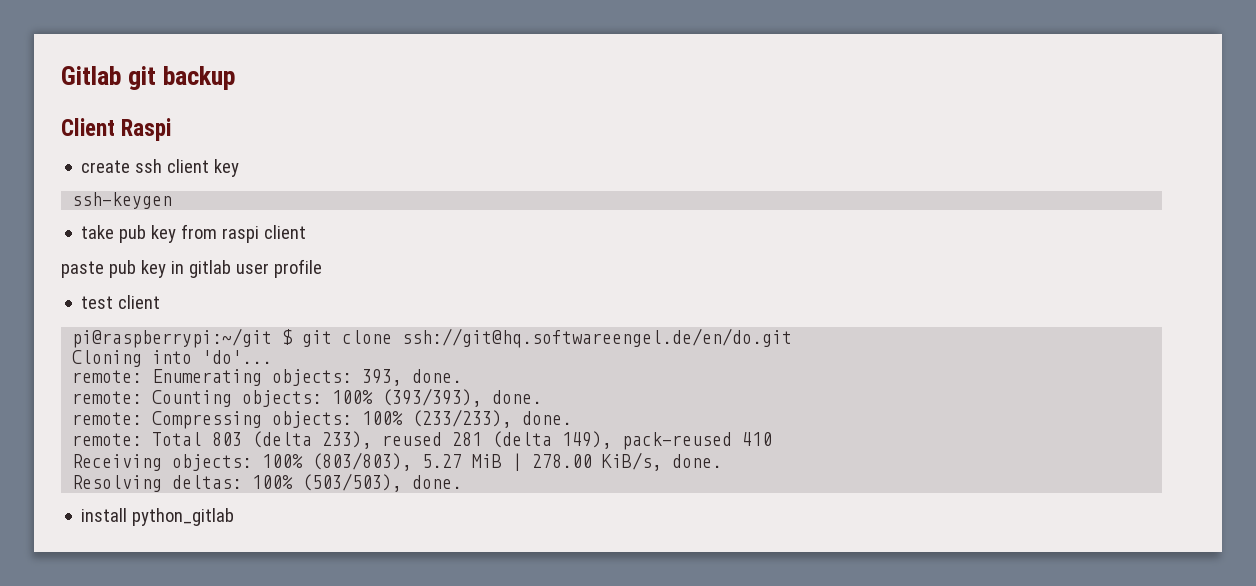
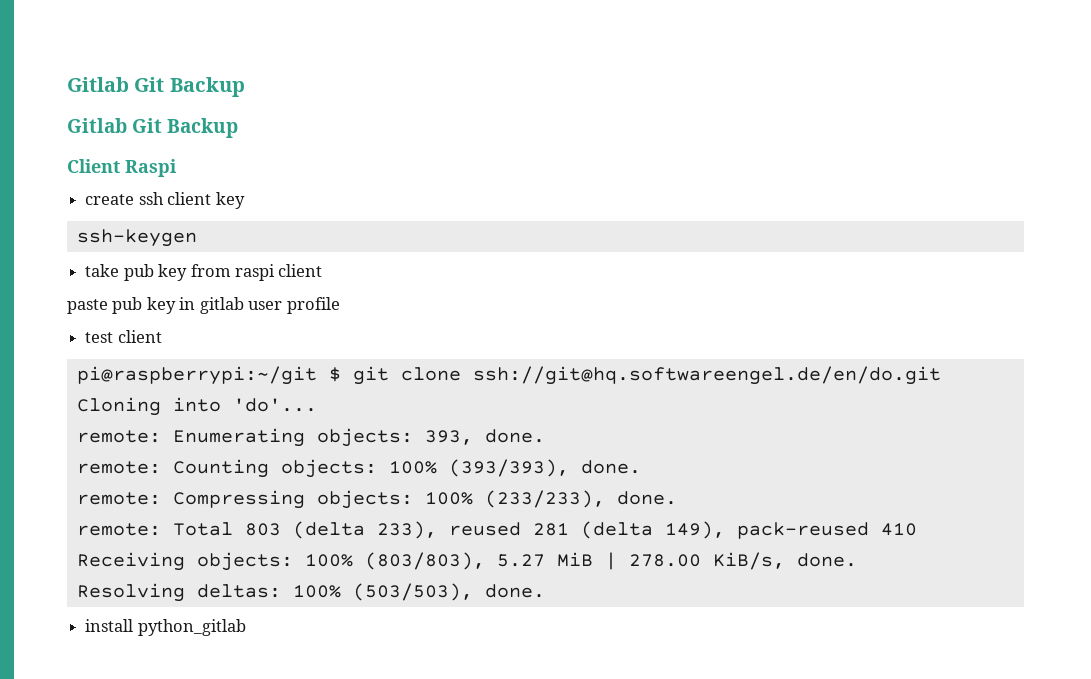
[61,66,236,90] Gitlab git backup -> [67,77,245,97] [67,118,239,138] Gitlab Git Backup // Gitlab Git Backup

